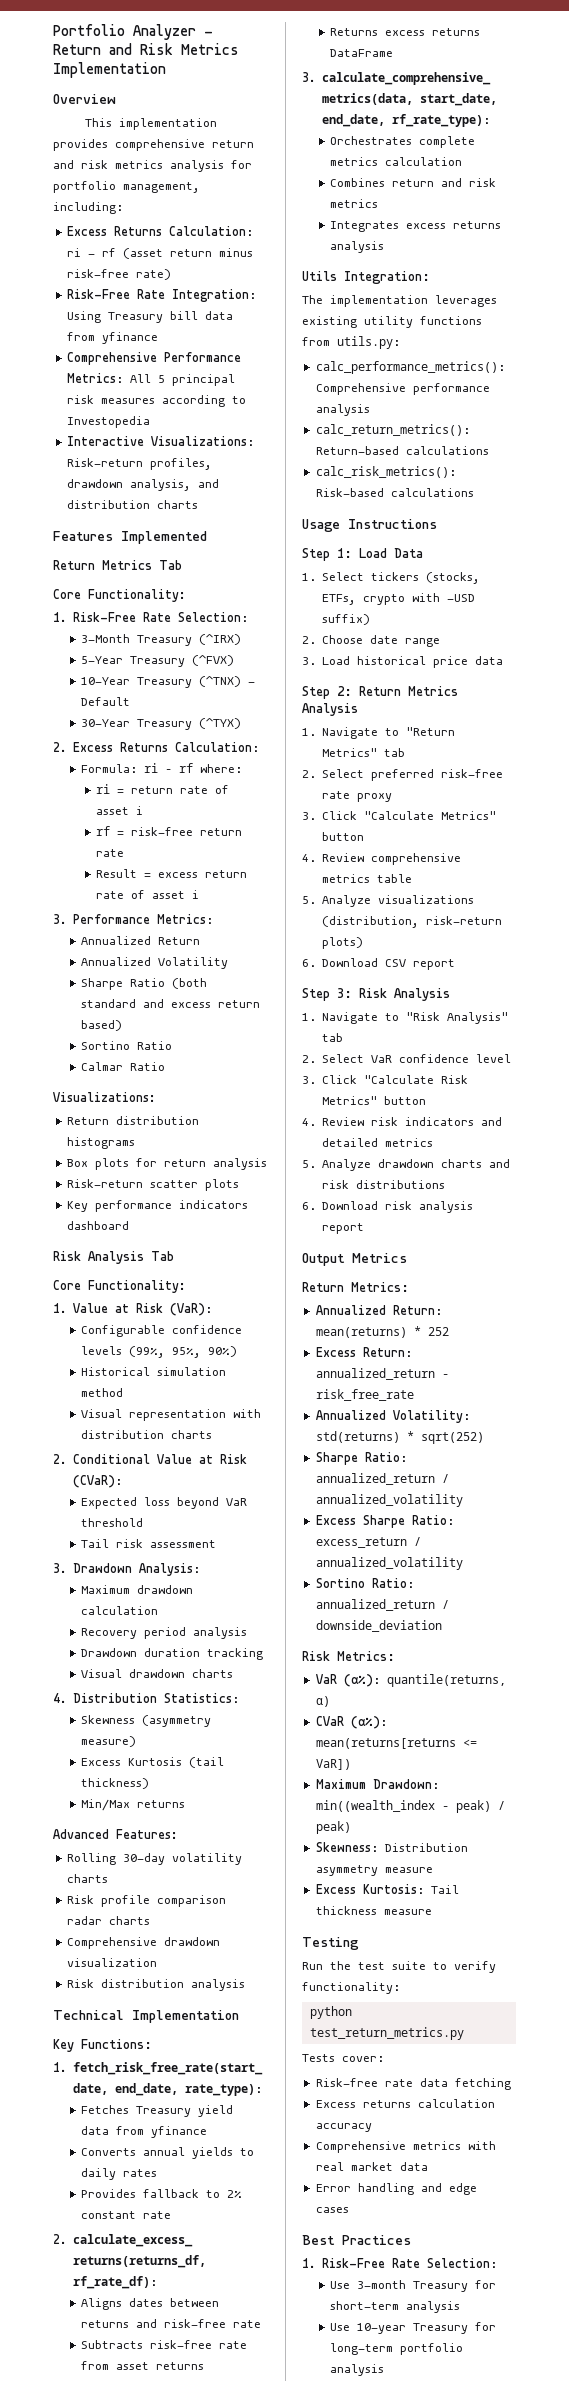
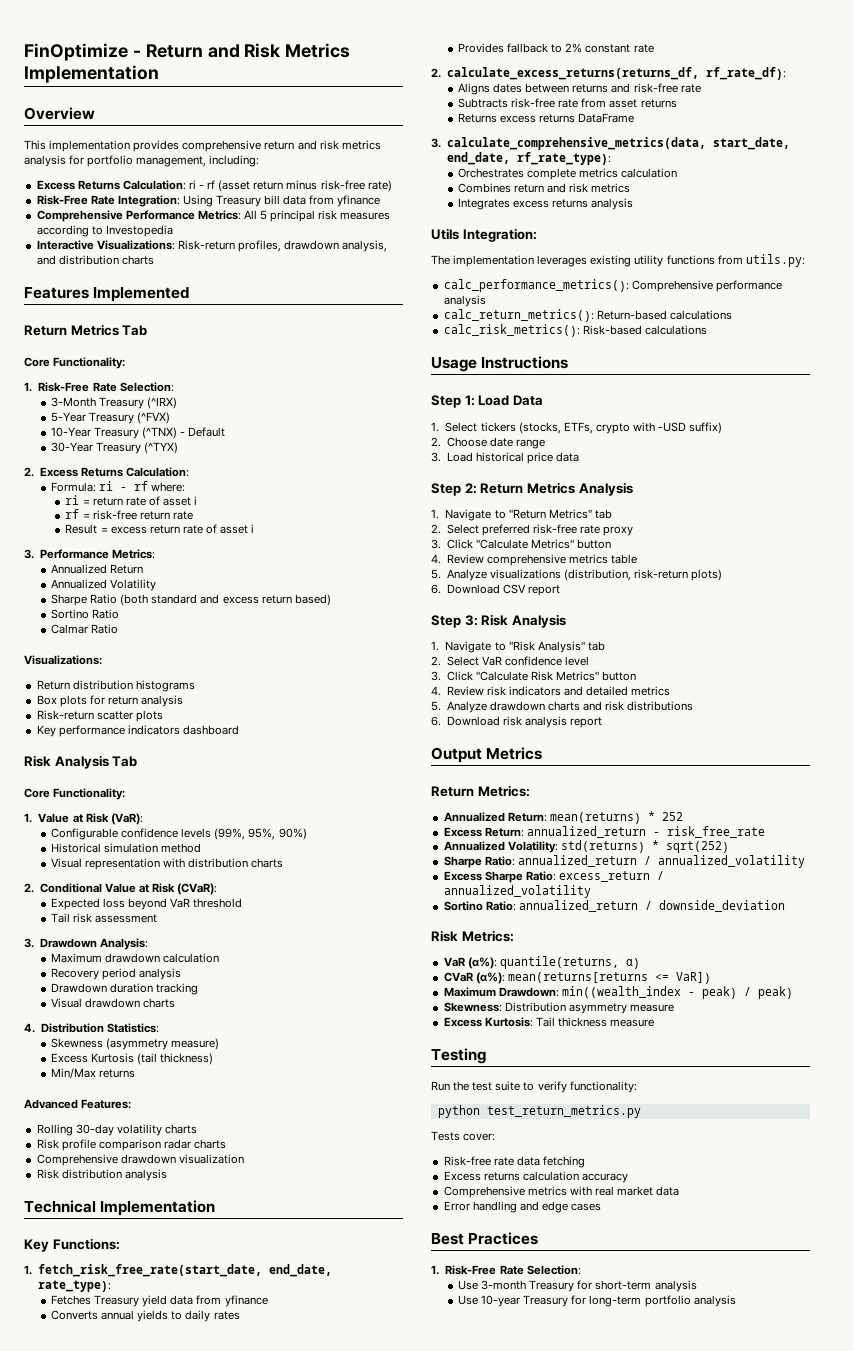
[53,24,196,40] Portfolio Analyzer -> [24,43,128,61] FinOptimize

